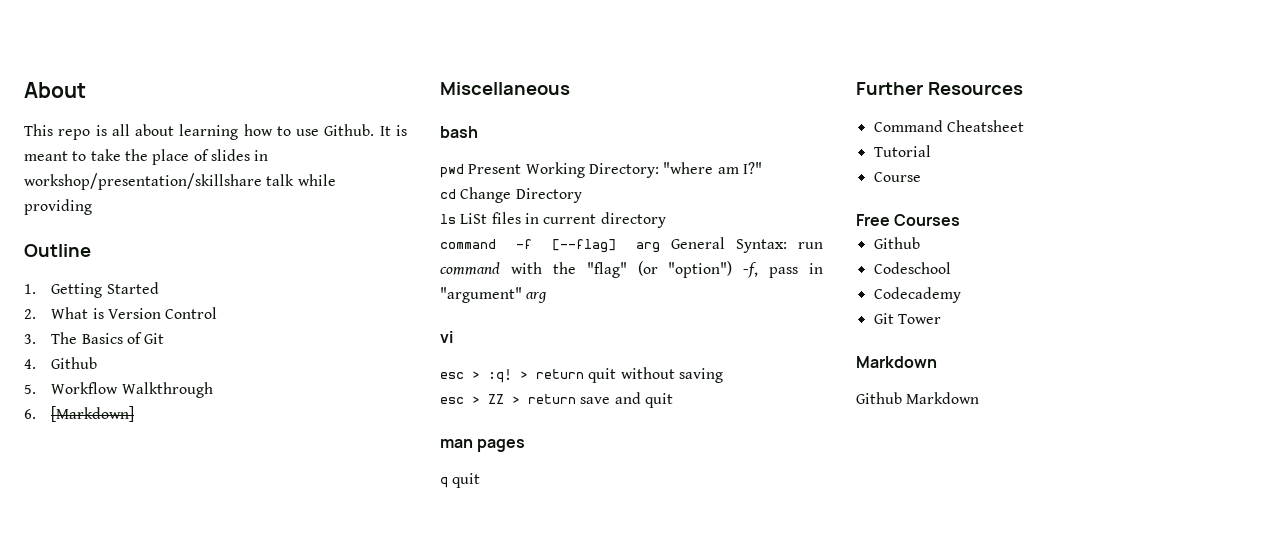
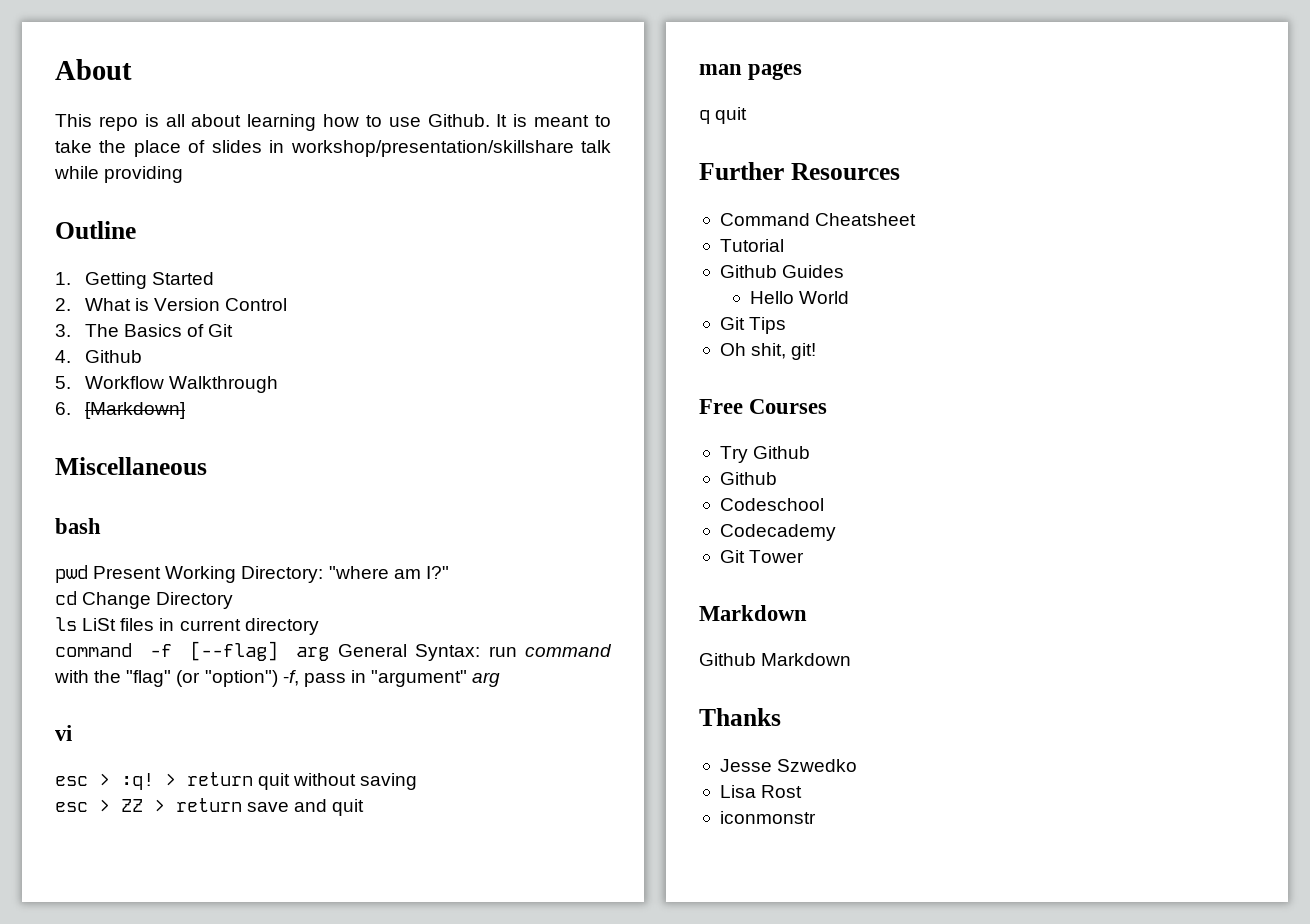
[873,172,921,182] Course -> [719,265,845,278] [749,291,850,304] [719,317,787,334] [719,343,817,360] Github Guides // Hello World // Git Tips // Oh shit, git!
(961, 220) none -> [719,446,811,463] // Try Github
(980, 398) none -> [699,708,781,726] [719,759,858,772] [719,785,803,798] [719,811,816,824] // Thanks // Jesse Szwedko // Lisa Rost // iconmonstr

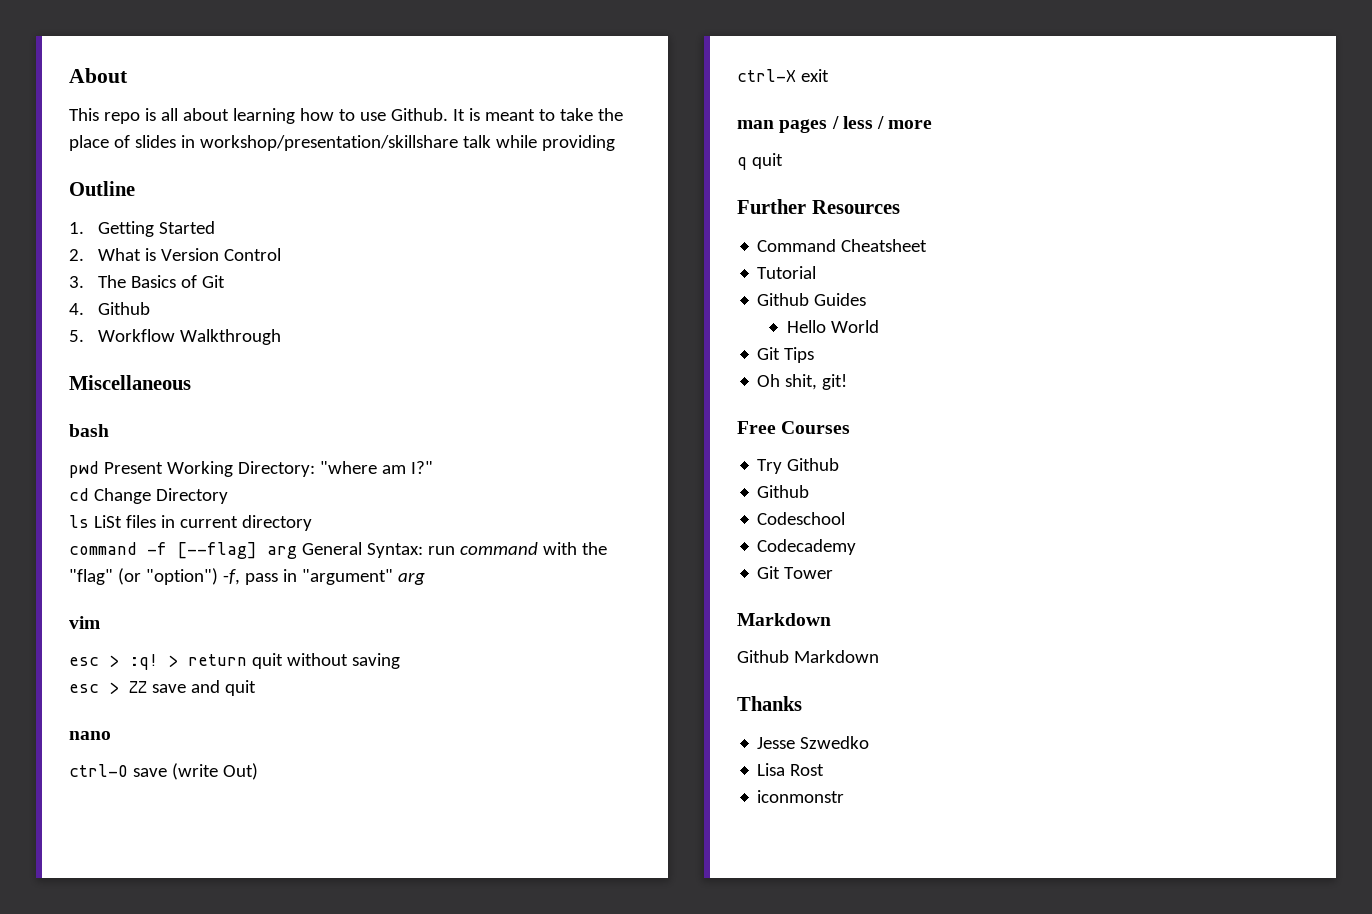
[55,402,186,419] // 6. [Markdown] -> (282, 337) none
[55,725,72,741] vi -> [69,616,100,629] vim
[154,798,242,812] > return -> (147, 687) none
[699,63,803,80] man pages -> [69,731,111,740] [69,763,258,780] [737,69,829,82] [737,116,933,133] nano // ctrl-O save (write Out) // ctrl-X exit // man pages / less / more

